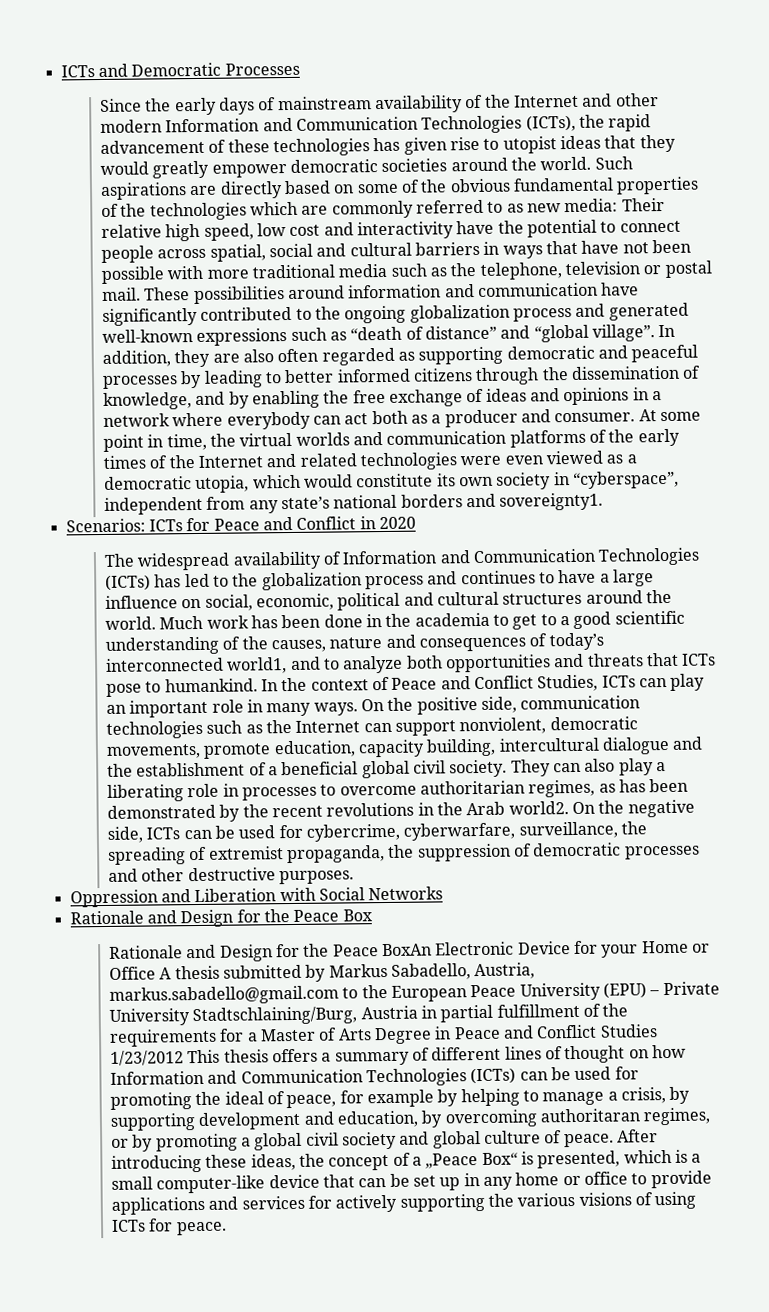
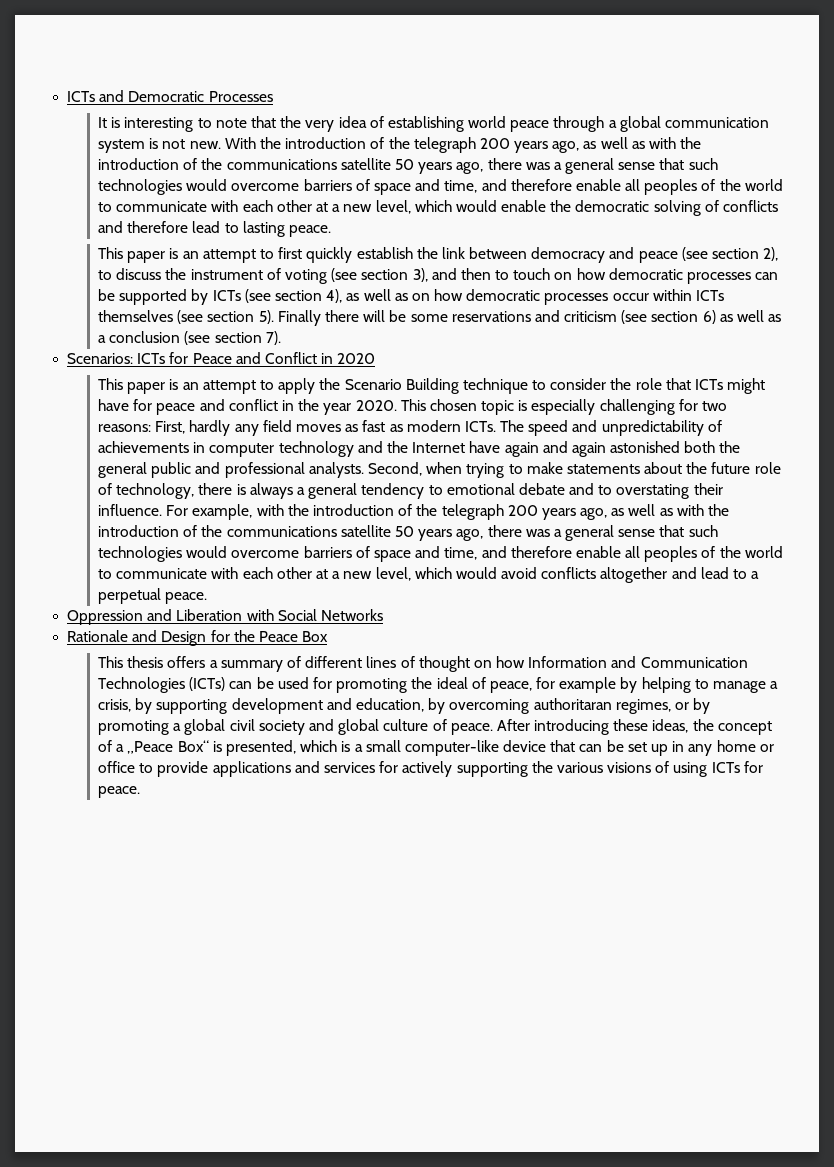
[100,93,659,116] [100,114,652,134] [100,134,676,157] [100,156,633,179] [100,176,700,200] [101,197,665,221] [101,219,681,242] [101,239,691,263] [101,260,712,284] [102,282,640,305] [102,302,689,326] [102,324,676,346] [102,344,699,368] [103,365,702,389] [103,387,662,410] [103,409,701,430] [103,428,680,452] [103,450,637,471] [104,470,680,494] [104,492,604,515] Since the early days of mainstream availability of the Internet and other modern Information and Communication Technologies (ICTs), the rapid advancement of these technologies has given rise to utopist ideas that they would greatly empower democratic societies around the world. Such aspirations are directly based on some of the obvious fundamental properties of the technologies which are commonly referred to as new media: Their relative high speed, low cost and interactivity have the potential to connect people across spatial, social and cultural barriers in ways that have not been possible with more traditional media such as the telephone, television or postal mail. These possibilities around information and communication have significantly contributed to the ongoing globalization process and generated well-known expressions such as “death of distance” and “global village”. In addition, they are also often regarded as supporting democratic and peaceful processes by leading to better informed citizens through the dissemination of knowledge, and by enabling the free exchange of ideas and opinions in a network where everybody can act both as a producer and consumer. At some point in time, the virtual worlds and communication platforms of the early times of the Internet and related technologies were even viewed as a democratic utopia, which would constitute its own society in “cyberspace”, independent from any state’s national borders and sovereignty1. -> [98,116,770,132] [98,137,702,153] [98,158,718,174] [98,179,783,195] [98,200,779,216] [98,221,332,237] [98,247,779,263] [98,268,779,284] [98,289,725,305] [98,310,782,326] [98,331,281,345] It is interesting to note that the very idea of establishing world peace through a global communication system is not new. With the introduction of the telegraph 200 years ago, as well as with the introduction of the communications satellite 50 years ago, there was a general sense that such technologies would overcome barriers of space and time, and therefore enable all peoples of the world to communicate with each other at a new level, which would enable the democratic solving of conflicts and therefore lead to lasting peace. // This paper is an attempt to first quickly establish the link between democracy and peace (see section 2), to discuss the instrument of voting (see section 3), and then to touch on how democratic processes can be supported by ICTs (see section 4), as well as on how democratic processes occur within ICTs themselves (see section 5). Finally there will be some reservations and criticism (see section 6) as well as a conclusion (see section 7).
[104,547,701,571] [105,569,654,591] [105,589,673,611] [105,610,685,630] [105,632,604,655] [106,652,717,674] [106,673,706,697] [106,695,641,718] [106,716,638,739] [106,736,704,759] [107,758,666,779] [107,778,689,802] [107,799,695,822] [107,821,648,843] [108,842,700,865] [108,867,355,885] The widespread availability of Information and Communication Technologies (ICTs) has led to the globalization process and continues to have a large influence on social, economic, political and cultural structures around the world. Much work has been done in the academia to get to a good scientific understanding of the causes, nature and consequences of today’s interconnected world1, and to analyze both opportunities and threats that ICTs pose to humankind. In the context of Peace and Conflict Studies, ICTs can play an important role in many ways. On the positive side, communication technologies such as the Internet can support nonviolent, democratic movements, promote education, capacity building, intercultural dialogue and the establishment of a beneficial global civil society. They can also play a liberating role in processes to overcome authoritarian regimes, as has been demonstrated by the recent revolutions in the Arab world2. On the negative side, ICTs can be used for cybercrime, cyberwarfare, surveillance, the spreading of extremist propaganda, the suppression of democratic processes and other destructive purposes. -> [98,378,766,394] [98,399,728,415] [98,420,722,436] [98,441,741,457] [98,462,781,478] [98,483,723,499] [98,504,730,520] [98,525,718,541] [98,546,783,562] [98,567,760,583] [98,588,208,604] This paper is an attempt to apply the Scenario Building technique to consider the role that ICTs might have for peace and conflict in the year 2020. This chosen topic is especially challenging for two reasons: First, hardly any field moves as fast as modern ICTs. The speed and unpredictability of achievements in computer technology and the Internet have again and again astonished both the general public and professional analysts. Second, when trying to make statements about the future role of technology, there is always a general tendency to emotional debate and to overstating their influence. For example, with the introduction of the telegraph 200 years ago, as well as with the introduction of the communications satellite 50 years ago, there was a general sense that such technologies would overcome barriers of space and time, and therefore enable all peoples of the world to communicate with each other at a new level, which would avoid conflicts altogether and lead to a perpetual peace.
[109,940,710,962] [109,962,536,982] [109,981,720,1005] [109,1003,629,1026] [109,1024,658,1047] [110,1050,185,1066] Rationale and Design for the Peace BoxAn Electronic Device for your Home or Office A thesis submitted by Markus Sabadello, Austria, markus.sabadello@gmail.com to the European Peace University (EPU) – Private University Stadtschlaining/Burg, Austria in partial fulfillment of the requirements for a Master of Arts Degree in Peace and Conflict Studies 1/23/2012 -> (329, 636) none

